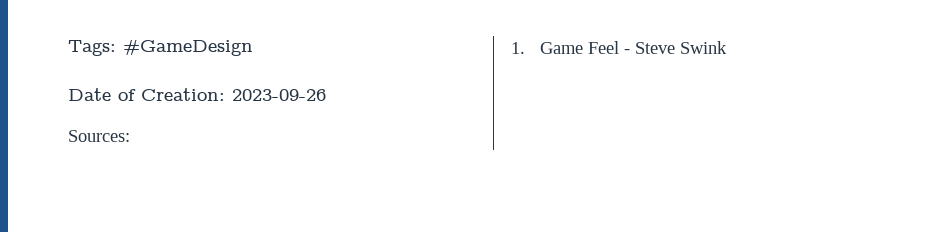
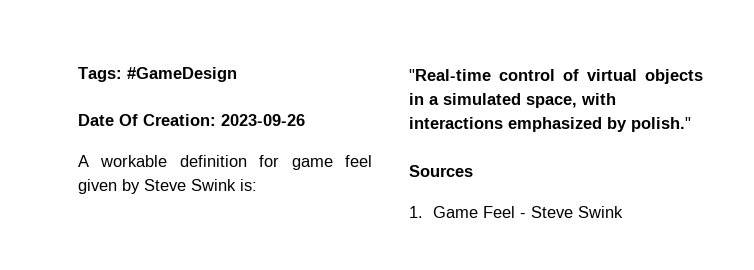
[118,89,136,101] of -> [119,114,138,126] Of
[68,130,130,142] Sources: -> [78,155,372,170] [78,179,257,194] [409,69,703,84] [409,93,616,108] [409,117,691,132] [409,165,473,177] A workable definition for game feel given by Steve Swink is: // "Real-time control of virtual objects in a simulated space, with interactions emphasized by polish." // Sources

